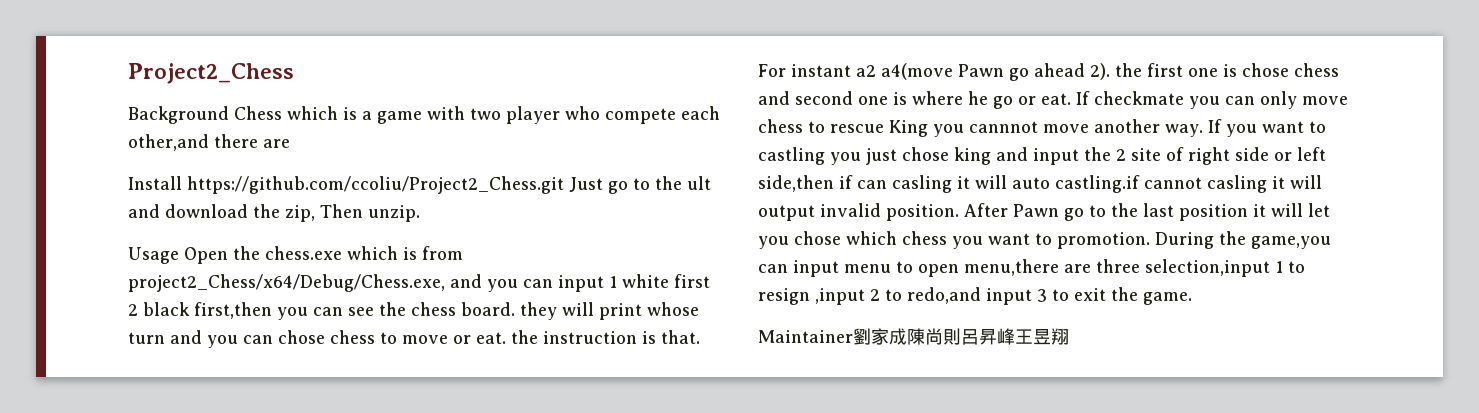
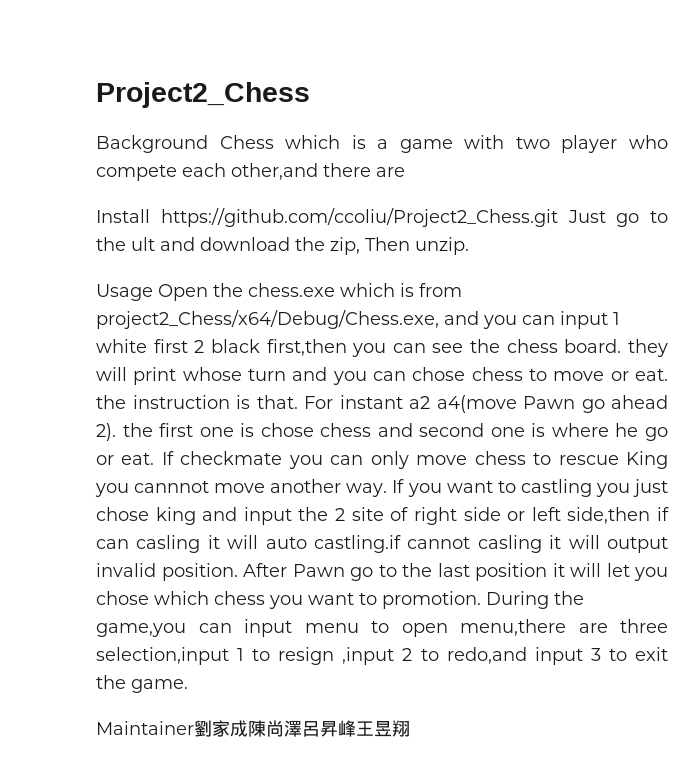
[943,328,961,345] 則 -> [284,720,302,737] 澤

